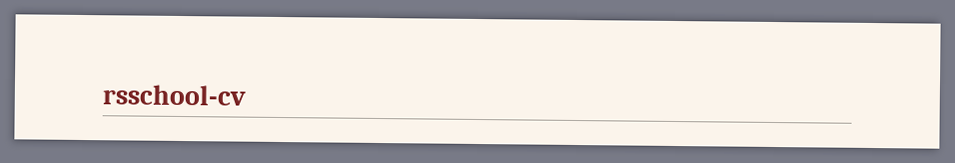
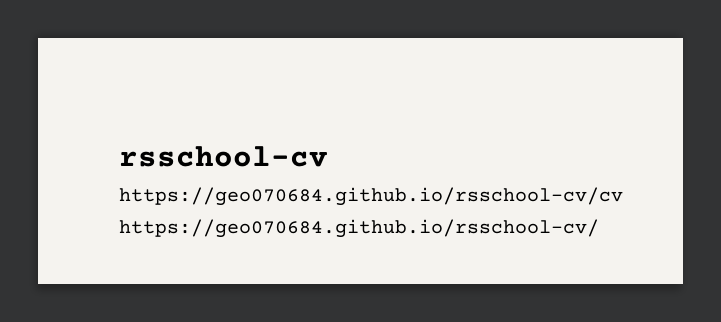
(246, 95) none -> [119,187,623,206] [119,219,599,238] // https://geo070684.github.io/rsschool-cv/cv // https://geo070684.github.io/rsschool-cv/

